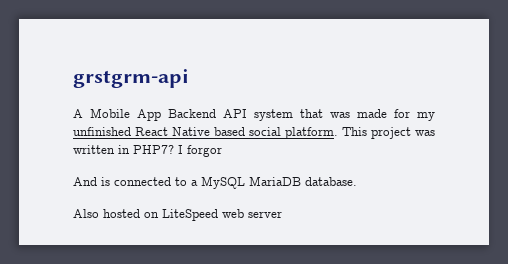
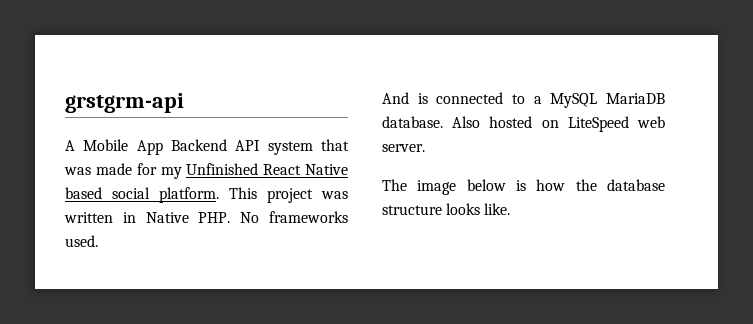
[73,127,131,136] unfinished -> [186,163,259,175] Unfinished
[133,145,222,157] PHP7? I forgor -> [145,211,348,223] [65,235,98,247] Native PHP. No frameworks used.
(357, 181) // -> (443, 122) none
[248,211,282,218] server -> [382,144,425,152] [382,179,665,195] [382,203,511,215] server. // The image below is how the database structure looks like.

